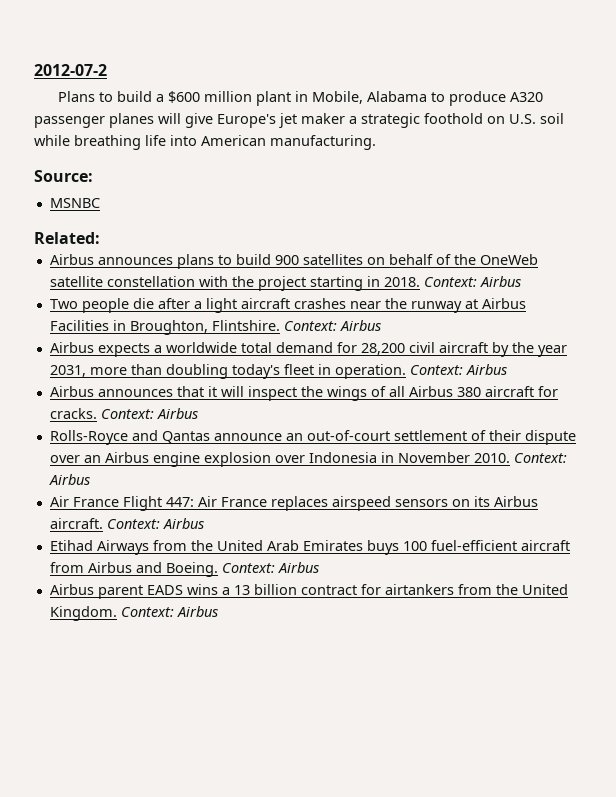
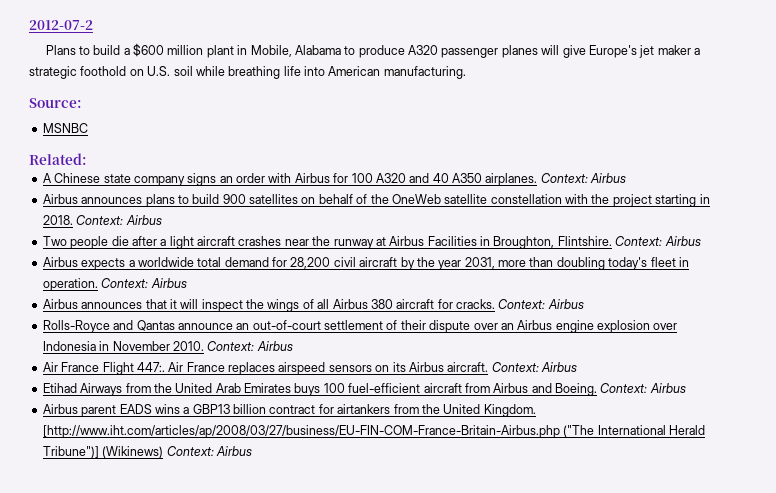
(100, 238) none -> [42,173,627,186] // A Chinese state company signs an order with Airbus for 100 A320 and 40 A350 airplanes. Context: Airbus
[165,497,194,507] 447: -> [136,362,165,372] 447:.
[233,585,250,595] 13 -> [192,404,230,414] GBP13
(117, 613) none -> [42,425,705,438] [42,446,164,458] [http://www.iht.com/articles/ap/2008/03/27/business/EU-FIN-COM-France-Britain-Airbus.php ("The International Herald Tribune")] (Wikinews)

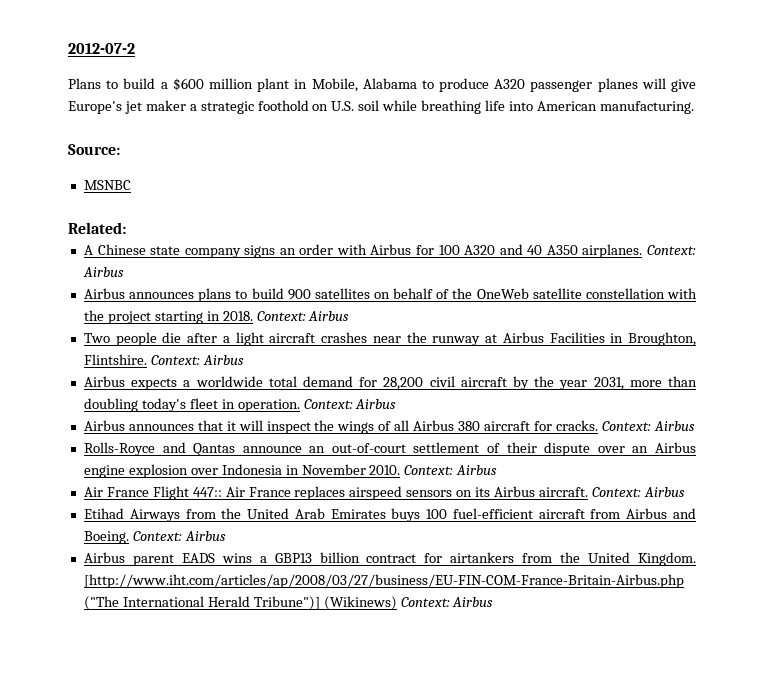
[136,362,165,372] 447:. -> [192,487,222,497] 447::

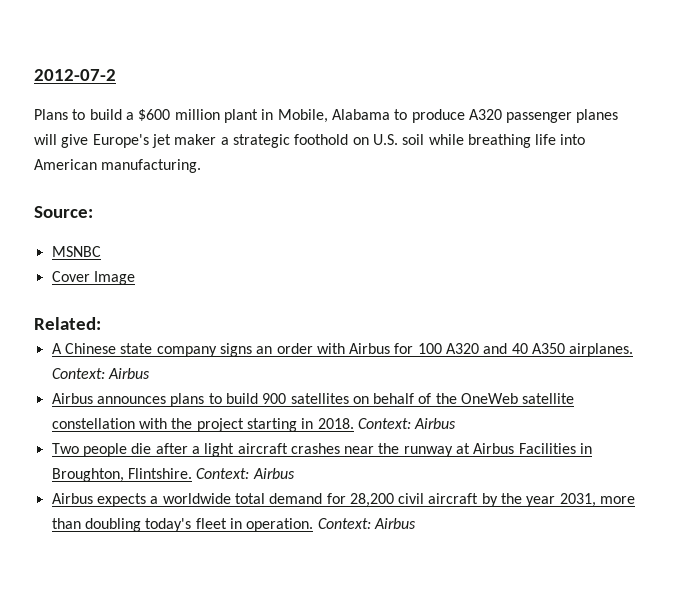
(131, 185) none -> [51,271,135,285] // Cover Image
[83,420,695,434] [83,442,696,456] [83,464,498,478] [83,486,685,500] [83,508,697,522] [83,531,226,544] [83,552,696,566] [83,574,684,588] [83,596,494,610] // Airbus announces that it will inspect the wings of all Airbus 380 aircraft for cracks. Context: Airbus // Rolls-Royce and Qantas announce an out-of-court settlement of their dispute over an Airbus engine explosion over Indonesia in November 2010. Context: Airbus // Air France Flight 447:: Air France replaces airspeed sensors on its Airbus aircraft. Context: Airbus // Etihad Airways from the United Arab Emirates buys 100 fuel-efficient aircraft from Airbus and Boeing. Context: Airbus // Airbus parent EADS wins a GBP13 billion contract for airtankers from the United Kingdom. [http://www.iht.com/articles/ap/2008/03/27/business/EU-FIN-COM-France-Britain-Airbus.php ("The International Herald Tribune")] (Wikinews) Context: Airbus -> (416, 523) none

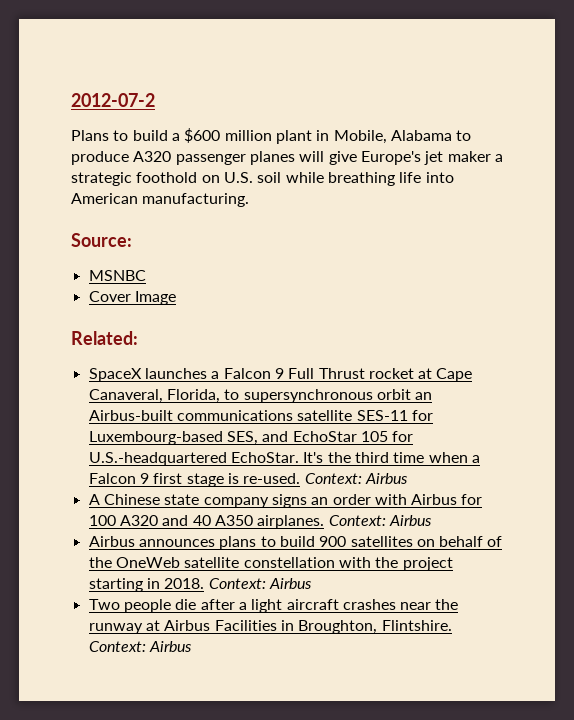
(101, 323) none -> [88,368,473,382] [88,389,433,403] [88,410,433,421] [88,431,414,445] [88,452,480,466] [88,473,408,487] // SpaceX launches a Falcon 9 Full Thrust rocket at Cape Canaveral, Florida, to supersynchronous orbit an Airbus-built communications satellite SES-11 for Luxembourg-based SES, and EchoStar 105 for U.S.-headquartered EchoStar. It's the third time when a Falcon 9 first stage is re-used. Context: Airbus
[51,493,636,507] [51,518,416,532] // Airbus expects a worldwide total demand for 28,200 civil aircraft by the year 2031, more than doubling today's fleet in operation. Context: Airbus -> (192, 646) none

